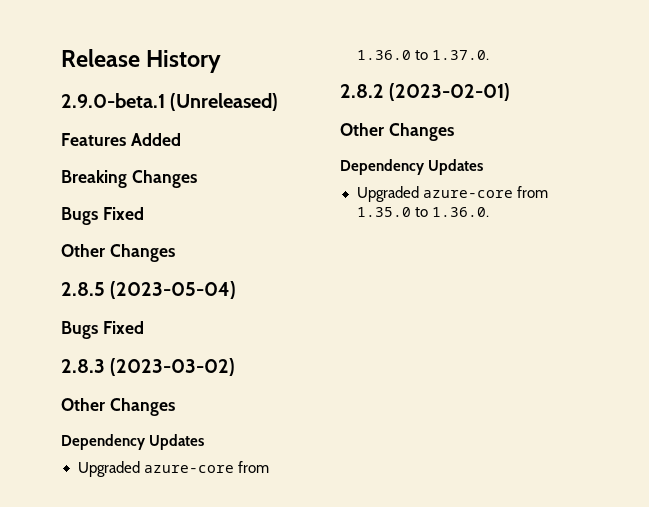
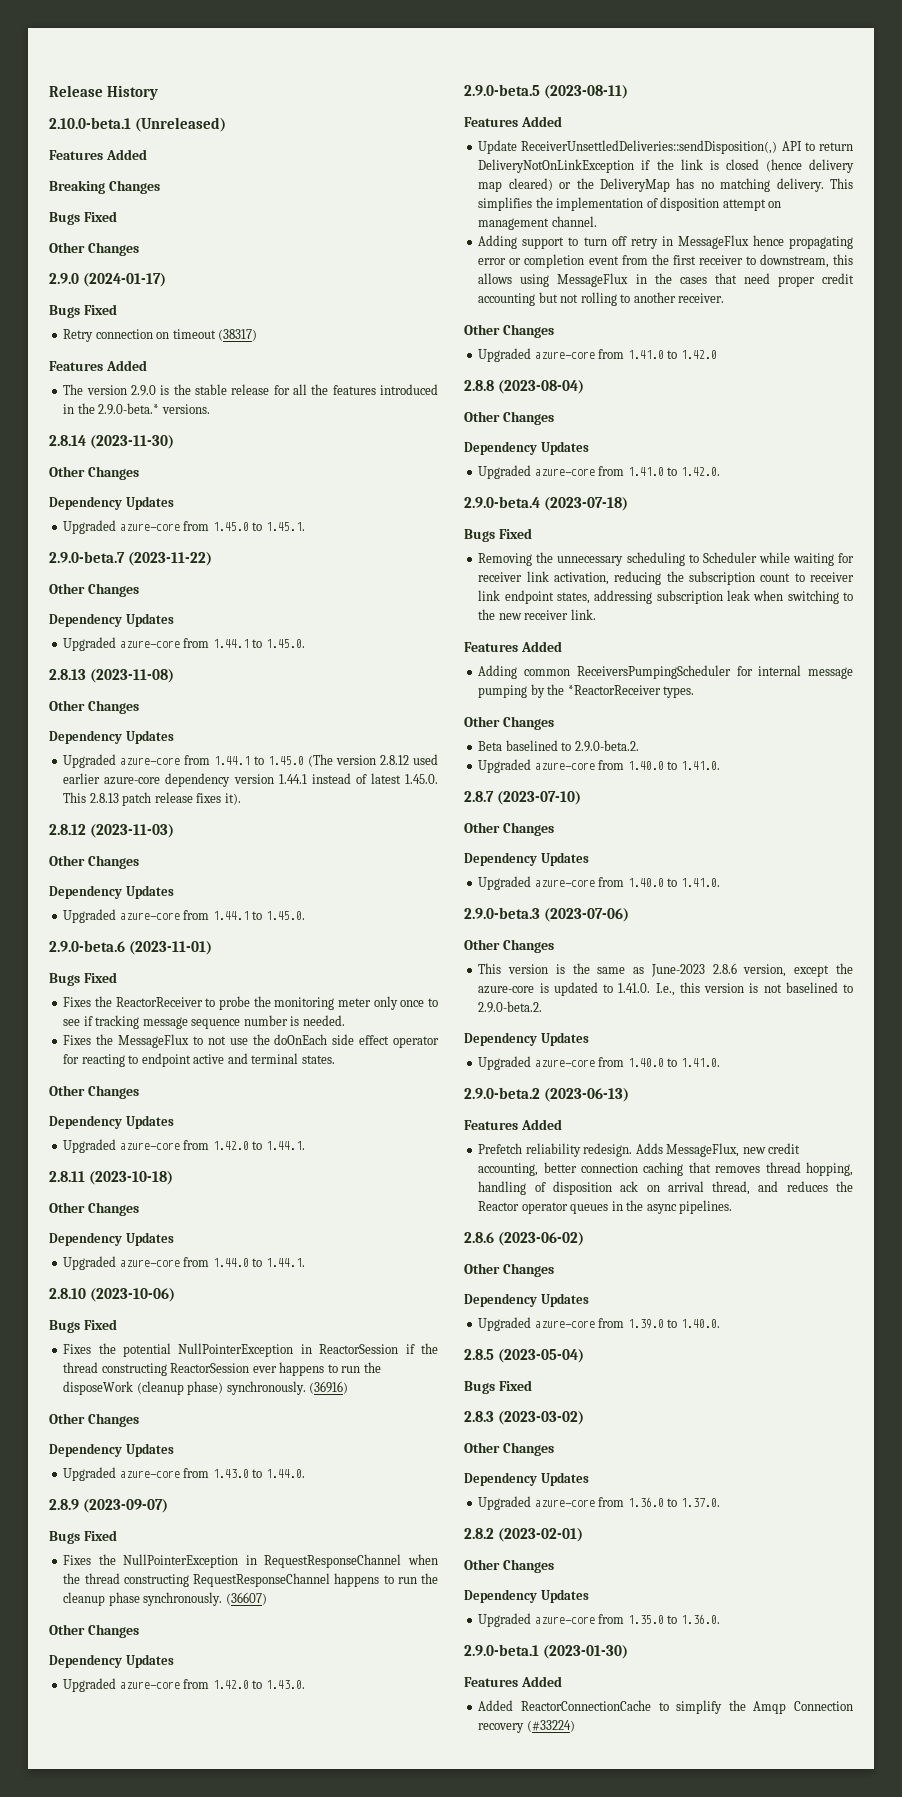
[61,93,165,108] 2.9.0-beta.1 -> [49,117,131,129] 2.10.0-beta.1
(175, 253) none -> [49,273,166,287] [49,304,117,318] [63,329,258,342] [49,360,147,371] [63,384,438,396] [63,403,210,415] [49,435,174,449] [49,466,139,480] [49,496,174,510] [63,520,305,534] [49,551,212,566] [49,583,139,597] [49,613,174,627] [63,637,305,651] [49,669,174,683] [49,700,139,714] [49,730,174,744] [63,754,439,768] [63,773,438,787] [63,792,241,806] [49,824,174,838] [49,855,139,869] [49,885,174,899] [63,909,305,923] [49,940,212,955] [49,972,117,986] [63,996,438,1010] [63,1015,345,1029] [63,1034,439,1048] [63,1053,335,1067] [49,1085,139,1099] [49,1115,174,1129] [63,1139,305,1153] [49,1171,173,1185] [49,1202,139,1216] [49,1232,174,1246] [63,1256,305,1270] [49,1288,175,1302] [49,1319,117,1333] [63,1343,439,1357] [63,1362,381,1376] [63,1381,349,1395] [49,1413,139,1427] [49,1443,174,1457] [63,1467,305,1481] [49,1499,168,1513] [49,1530,117,1544] [63,1554,438,1568] [63,1573,438,1587] [63,1592,267,1606] [49,1624,139,1638] [49,1654,174,1668] [63,1678,305,1692] [464,84,628,99] [464,116,562,127] [478,140,853,154] [478,159,854,173] [478,178,853,192] [478,197,782,211] [478,216,597,230] [478,235,853,249] [478,254,853,268] [478,273,854,287] [478,292,725,306] [464,324,554,338] [478,348,717,362] [464,380,584,394] [464,411,554,425] [464,441,589,455] [478,465,720,479] [464,496,628,511] [464,528,532,542] [478,552,854,566] [478,571,854,585] [478,590,853,604] [478,609,596,620] [464,641,562,652] [478,665,853,679] [478,684,695,698] [464,716,554,730] [478,740,639,752] [478,759,720,773] [464,791,581,805] [464,822,554,836] [464,852,589,866] [478,876,720,890] [464,907,629,922] [464,939,554,953] [478,963,853,977] [478,982,853,996] [478,1001,543,1013] [464,1032,589,1046] [478,1056,720,1070] [464,1087,629,1102] [464,1119,562,1130] [478,1143,801,1157] [478,1162,853,1176] [478,1181,853,1195] [478,1200,733,1214] [464,1232,584,1246] [464,1263,554,1277] [464,1293,589,1307] [478,1317,720,1331] // 2.9.0 (2024-01-17) // Bugs Fixed // Retry connection on timeout (38317) // Features Added // The version 2.9.0 is the stable release for all the features introduced in the 2.9.0-beta.* versions. // 2.8.14 (2023-11-30) // Other Changes // Dependency Updates // Upgraded azure-core from 1.45.0 to 1.45.1. // 2.9.0-beta.7 (2023-11-22) // Other Changes // Dependency Updates // Upgraded azure-core from 1.44.1 to 1.45.0. // 2.8.13 (2023-11-08) // Other Changes // Dependency Updates // Upgraded azure-core from 1.44.1 to 1.45.0 (The version 2.8.12 used earlier azure-core dependency version 1.44.1 instead of latest 1.45.0. This 2.8.13 patch release fixes it). // 2.8.12 (2023-11-03) // Other Changes // Dependency Updates // Upgraded azure-core from 1.44.1 to 1.45.0. // 2.9.0-beta.6 (2023-11-01) // Bugs Fixed // Fixes the ReactorReceiver to probe the monitoring meter only once to see if tracking message sequence number is needed. // Fixes the MessageFlux to not use the doOnEach side effect operator for reacting to endpoint active and terminal states. // Other Changes // Dependency Updates // Upgraded azure-core from 1.42.0 to 1.44.1. // 2.8.11 (2023-10-18) // Other Changes // Dependency Updates // Upgraded azure-core from 1.44.0 to 1.44.1. // 2.8.10 (2023-10-06) // Bugs Fixed // Fixes the potential NullPointerException in ReactorSession if the thread constructing ReactorSession ever happens to run the disposeWork (cleanup phase) synchronously. (36916) // Other Changes // Dependency Updates // Upgraded azure-core from 1.43.0 to 1.44.0. // 2.8.9 (2023-09-07) // Bugs Fixed // Fixes the NullPointerException in RequestResponseChannel when the thread constructing RequestResponseChannel happens to run the cleanup phase synchronously. (36607) // Other Changes // Dependency Updates // Upgraded azure-core from 1.42.0 to 1.43.0. // 2.9.0-beta.5 (2023-08-11) // Features Added // Update ReceiverUnsettledDeliveries::sendDisposition(,) API to return DeliveryNotOnLinkException if the link is closed (hence delivery map cleared) or the DeliveryMap has no matching delivery. This simplifies the implementation of disposition attempt on management channel. // Adding support to turn off retry in MessageFlux hence propagating error or completion event from the first receiver to downstream, this allows using MessageFlux in the cases that need proper credit accounting but not rolling to another receiver. // Other Changes // Upgraded azure-core from 1.41.0 to 1.42.0 // 2.8.8 (2023-08-04) // Other Changes // Dependency Updates // Upgraded azure-core from 1.41.0 to 1.42.0. // 2.9.0-beta.4 (2023-07-18) // Bugs Fixed // Removing the unnecessary scheduling to Scheduler while waiting for receiver link activation, reducing the subscription count to receiver link endpoint states, addressing subscription leak when switching to the new receiver link. // Features Added // Adding common ReceiversPumpingScheduler for internal message pumping by the *ReactorReceiver types. // Other Changes // Beta baselined to 2.9.0-beta.2. // Upgraded azure-core from 1.40.0 to 1.41.0. // 2.8.7 (2023-07-10) // Other Changes // Dependency Updates // Upgraded azure-core from 1.40.0 to 1.41.0. // 2.9.0-beta.3 (2023-07-06) // Other Changes // This version is the same as June-2023 2.8.6 version, except the azure-core is updated to 1.41.0. I.e., this version is not baselined to 2.9.0-beta.2. // Dependency Updates // Upgraded azure-core from 1.40.0 to 1.41.0. // 2.9.0-beta.2 (2023-06-13) // Features Added // Prefetch reliability redesign. Adds MessageFlux, new credit accounting, better connection caching that removes thread hopping, handling of disposition ack on arrival thread, and reduces the Reactor operator queues in the async pipelines. // 2.8.6 (2023-06-02) // Other Changes // Dependency Updates // Upgraded azure-core from 1.39.0 to 1.40.0.
(489, 212) none -> [464,1644,628,1659] [464,1676,562,1687] [478,1700,853,1714] [478,1720,575,1733] // 2.9.0-beta.1 (2023-01-30) // Features Added // Added ReactorConnectionCache to simplify the Amqp Connection recovery (#33224)

